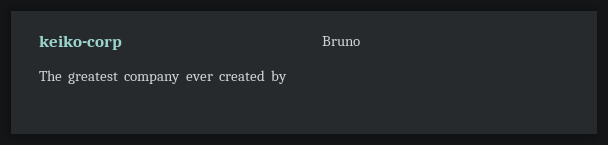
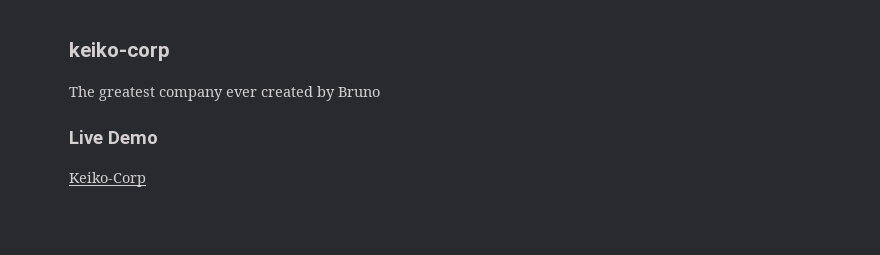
(360, 41) none -> [69,130,158,144] [69,172,146,187] // Live Demo // Keiko-Corp

